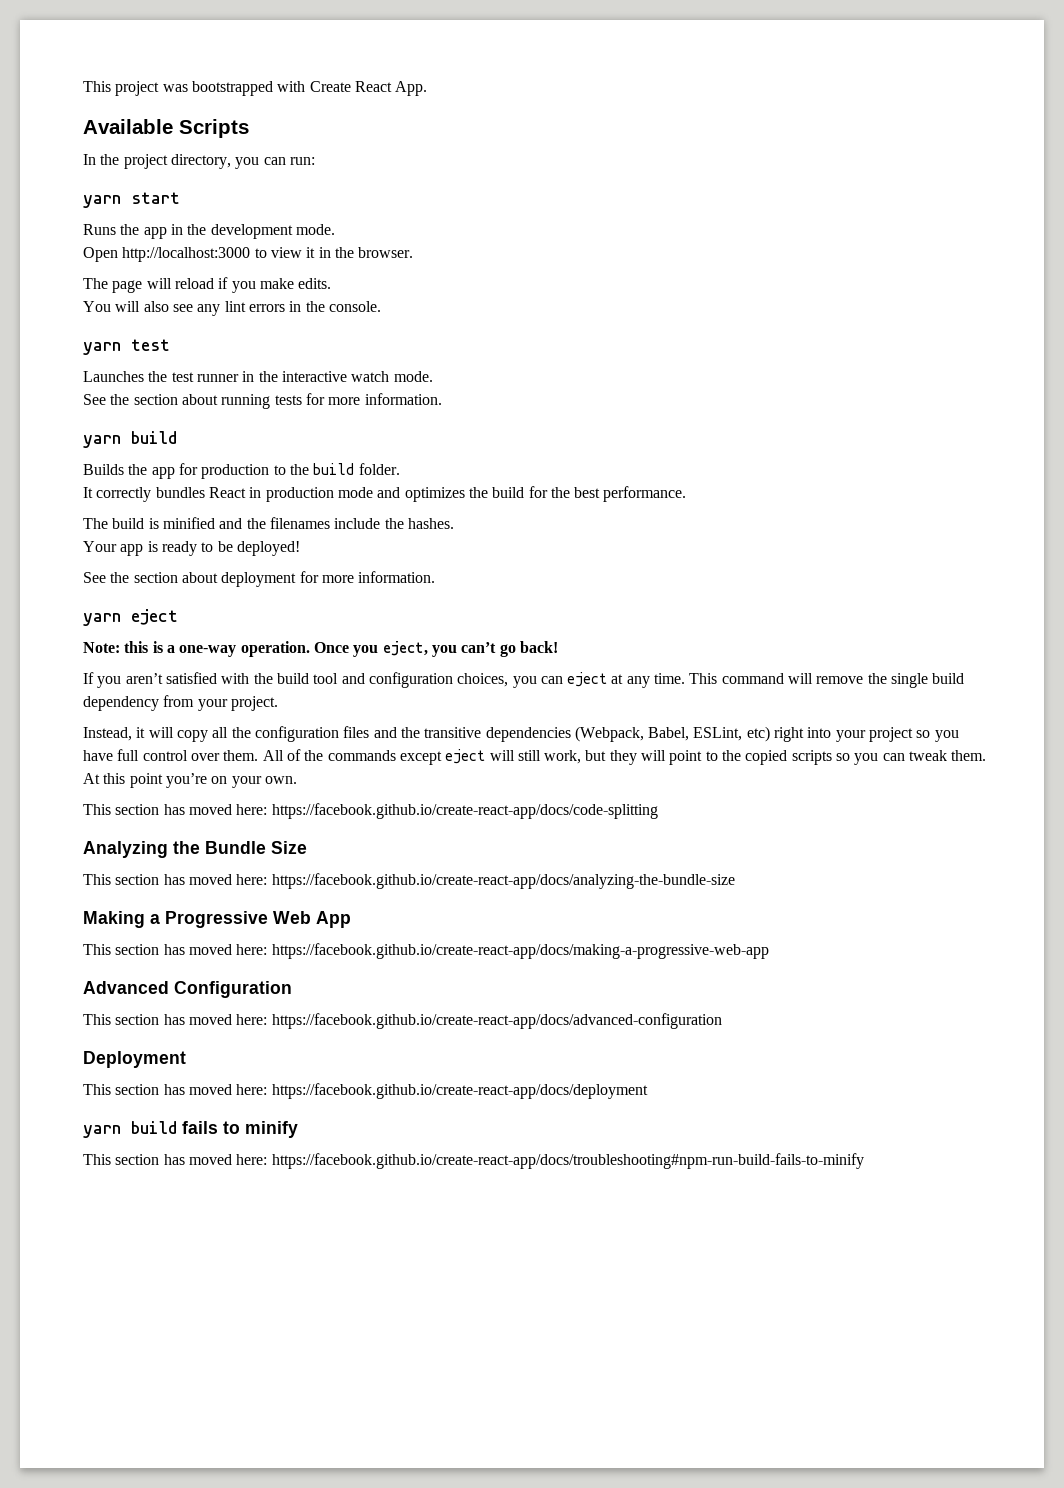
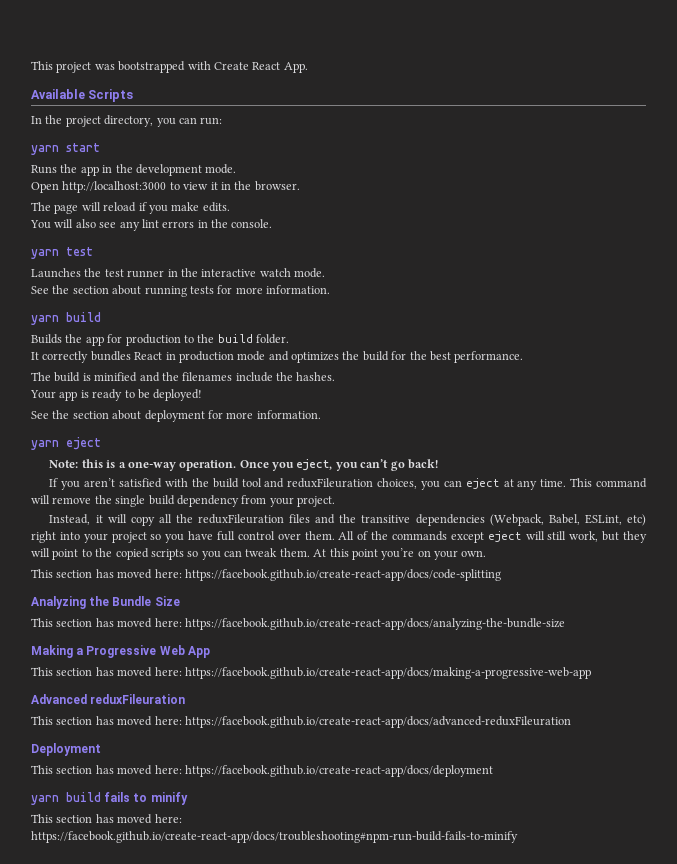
[368,672,453,688] configuration -> [287,478,374,488] reduxFileuration
[254,726,339,742] configuration -> [198,514,285,524] reduxFileuration
[174,981,292,998] [83,1013,722,1029] Configuration // This section has moved here: https://facebook.github.io/create-react-app/docs/advanced-configuration -> [90,694,186,704] [31,716,571,728] reduxFileuration // This section has moved here: https://facebook.github.io/create-react-app/docs/advanced-reduxFileuration

